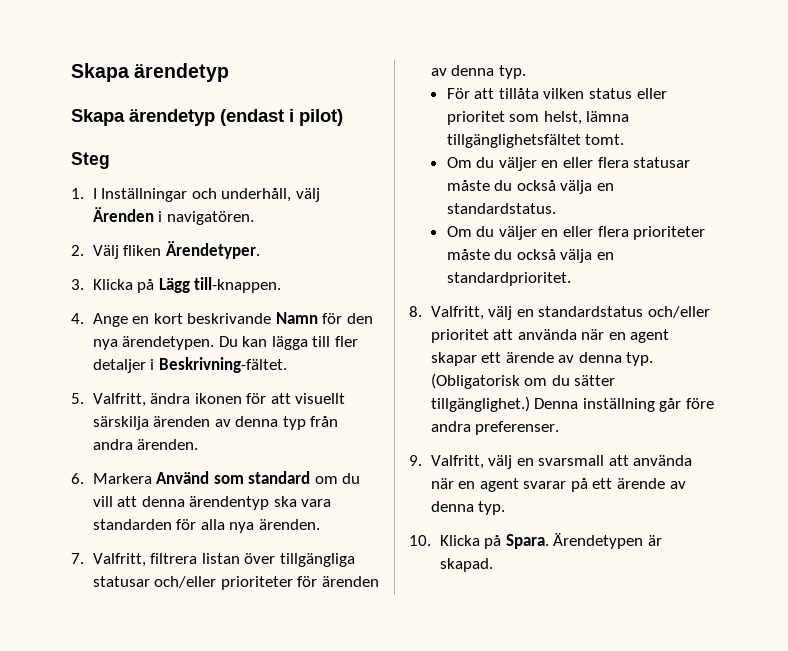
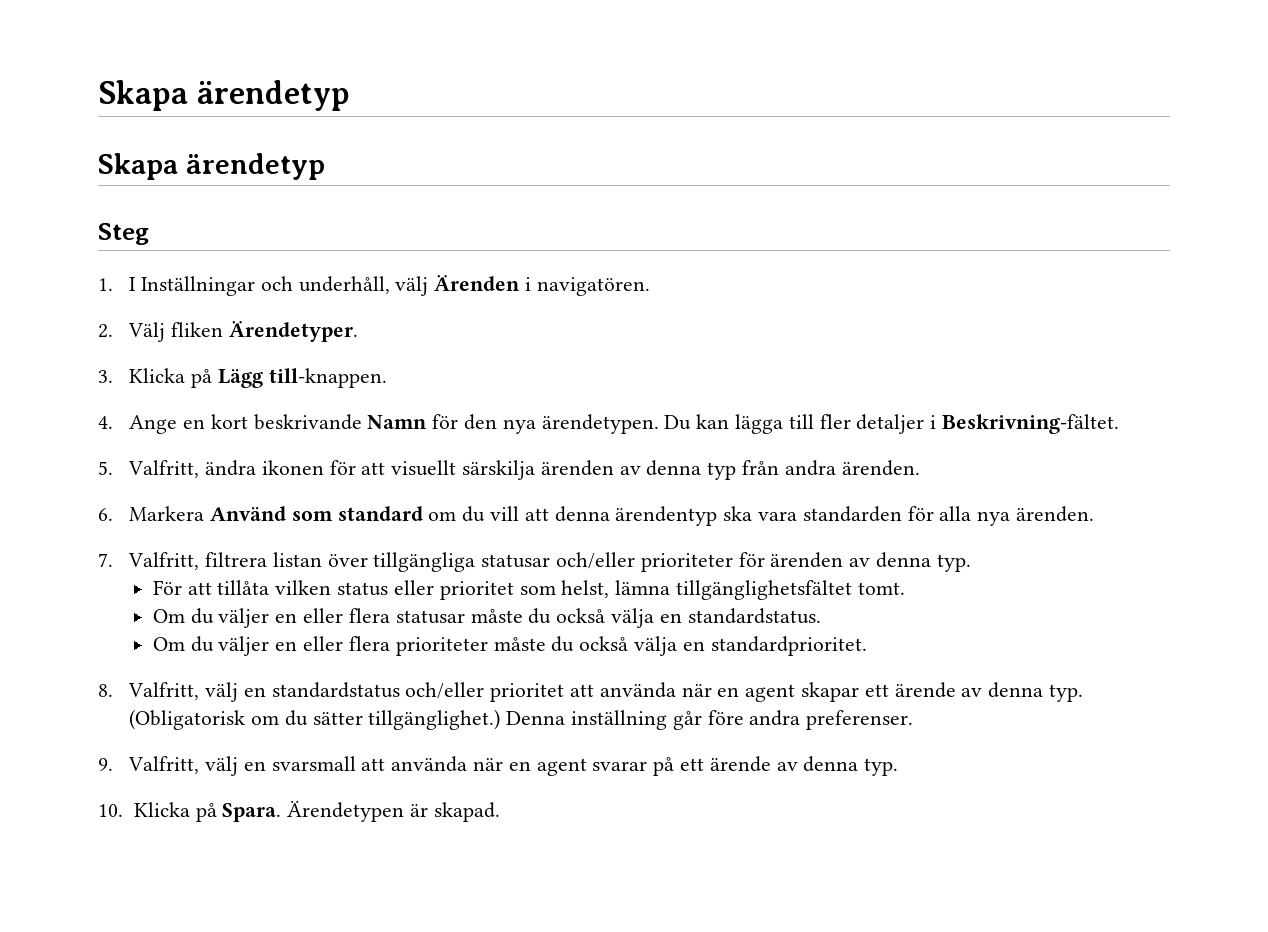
[220,109,343,126] (endast i pilot) -> (325, 166) none

